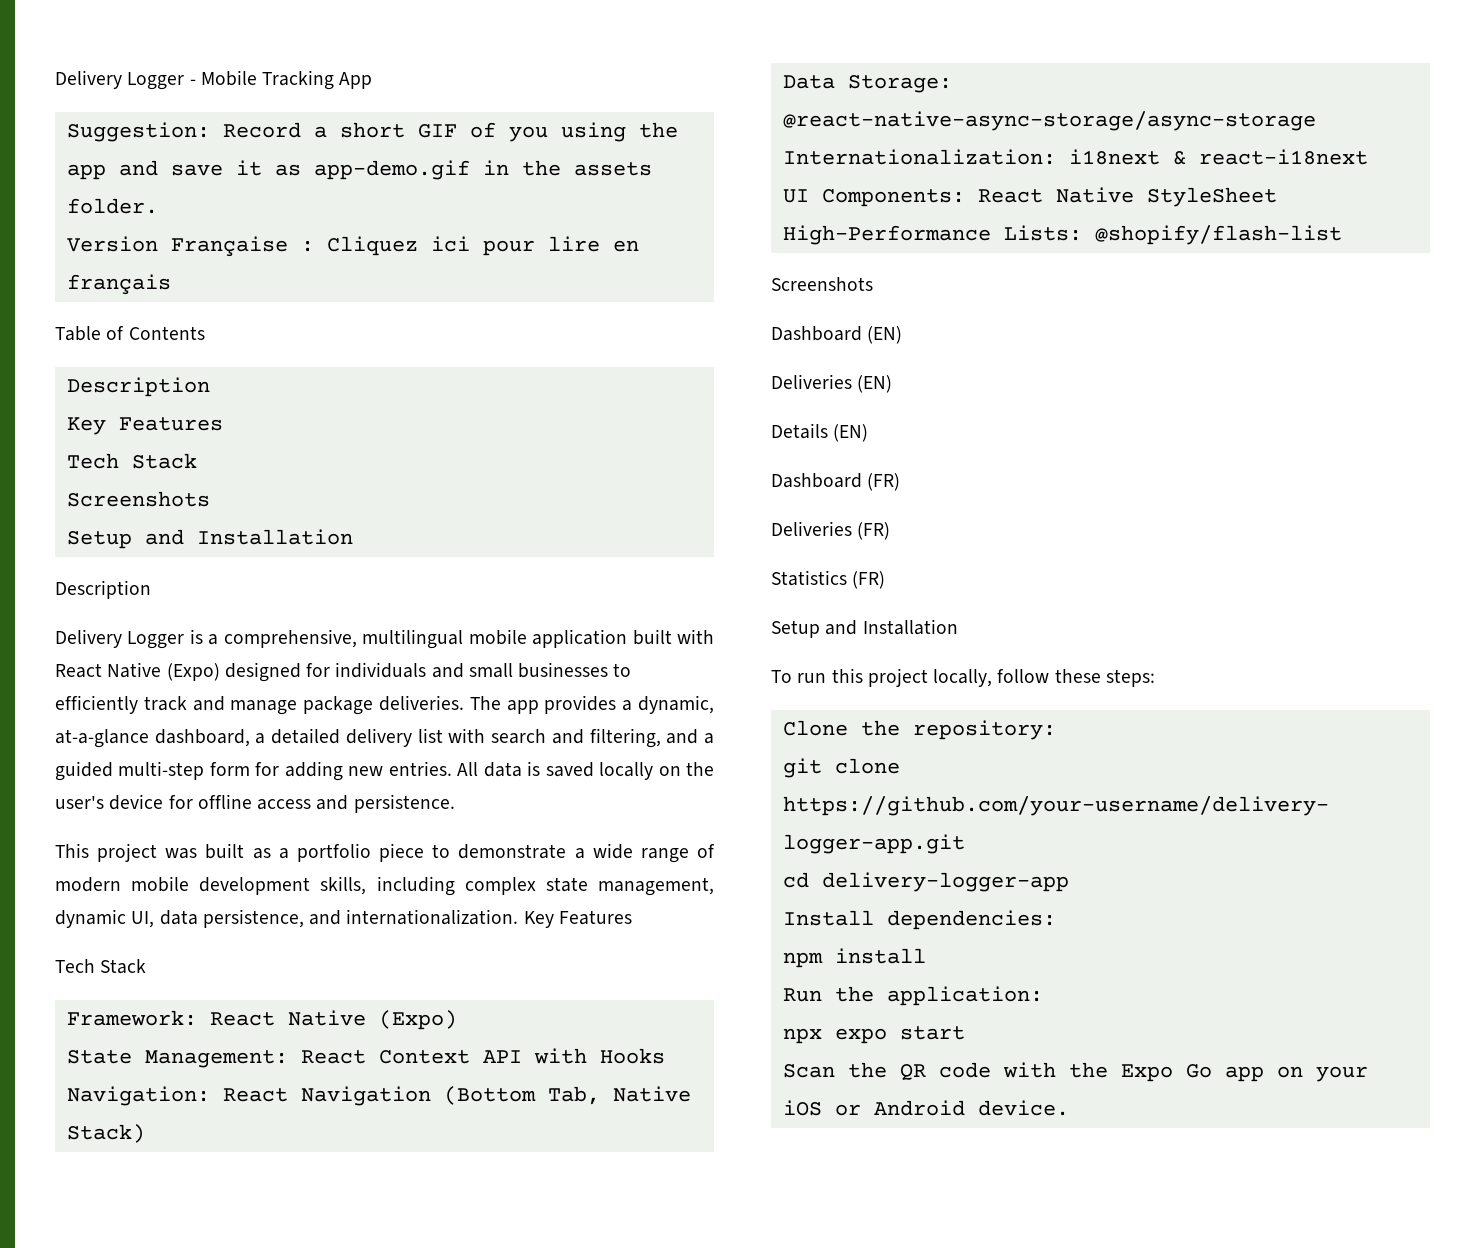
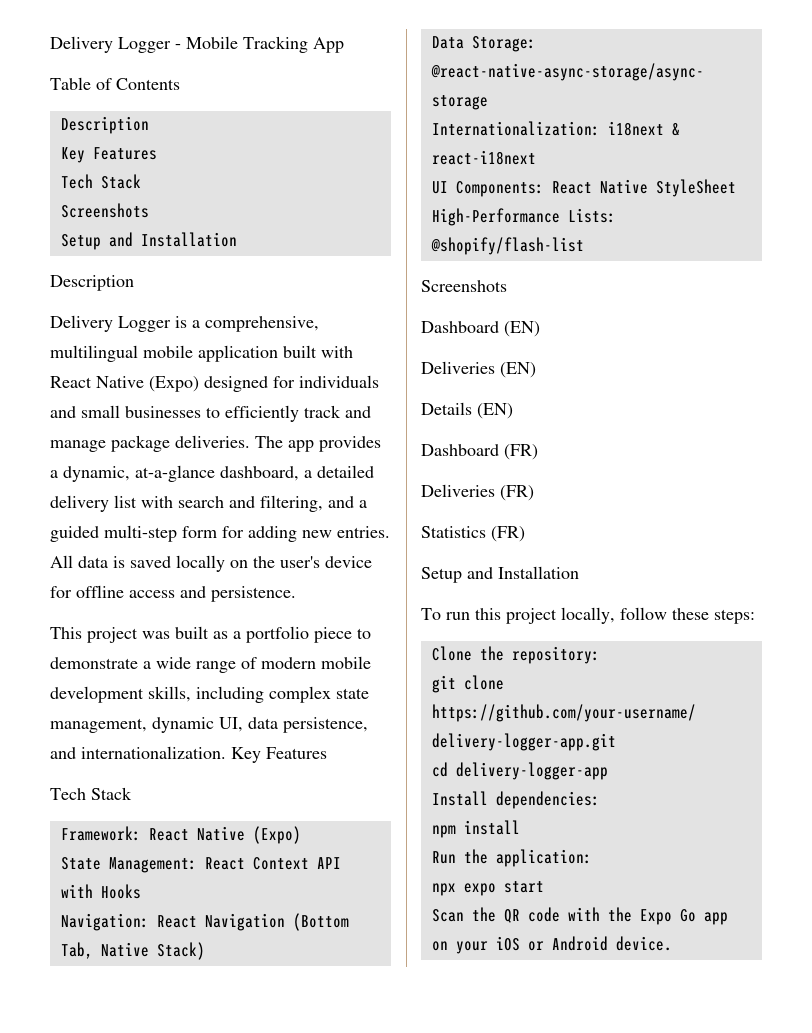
[66,122,678,142] [66,160,652,180] [66,198,158,214] [66,236,639,257] [66,274,171,295] // Suggestion: Record a short GIF of you using the app and save it as app-demo.gif in the assets folder. // Version Française : Cliquez ici pour lire en français -> (344, 45) none

